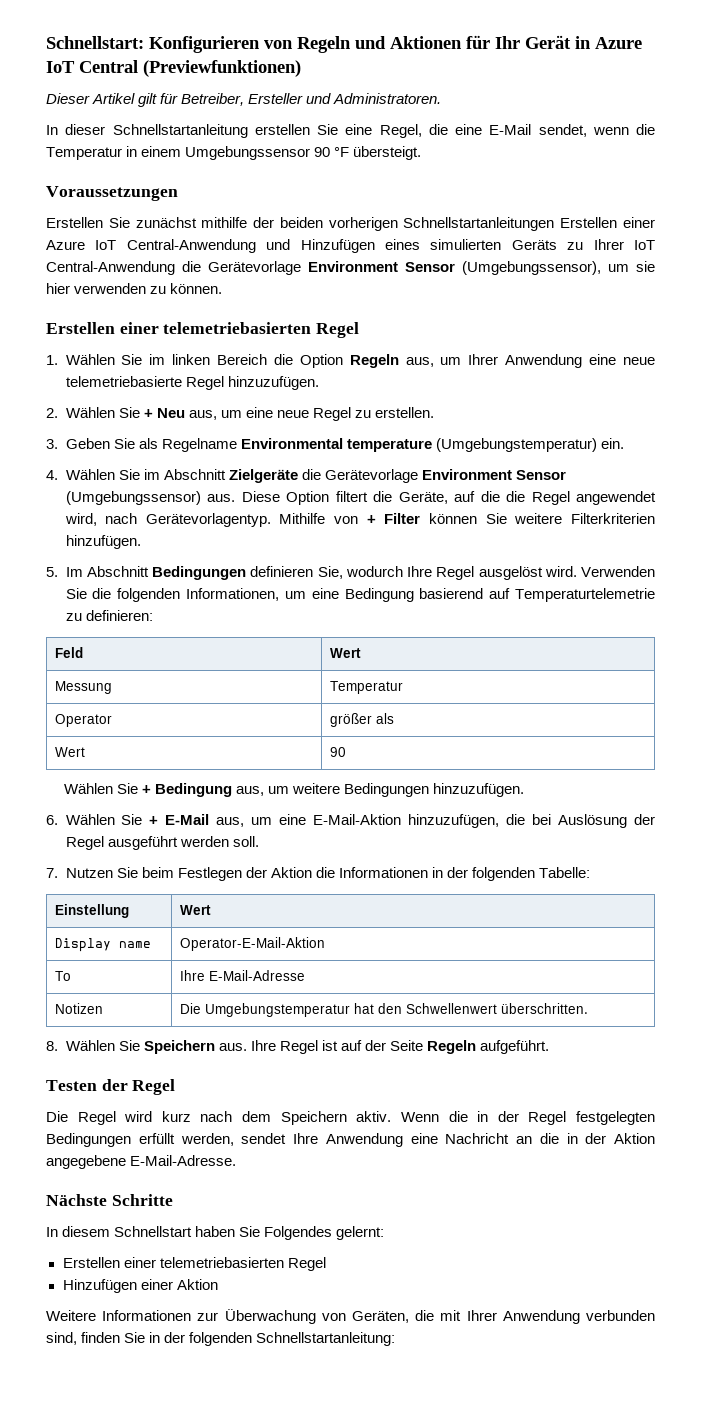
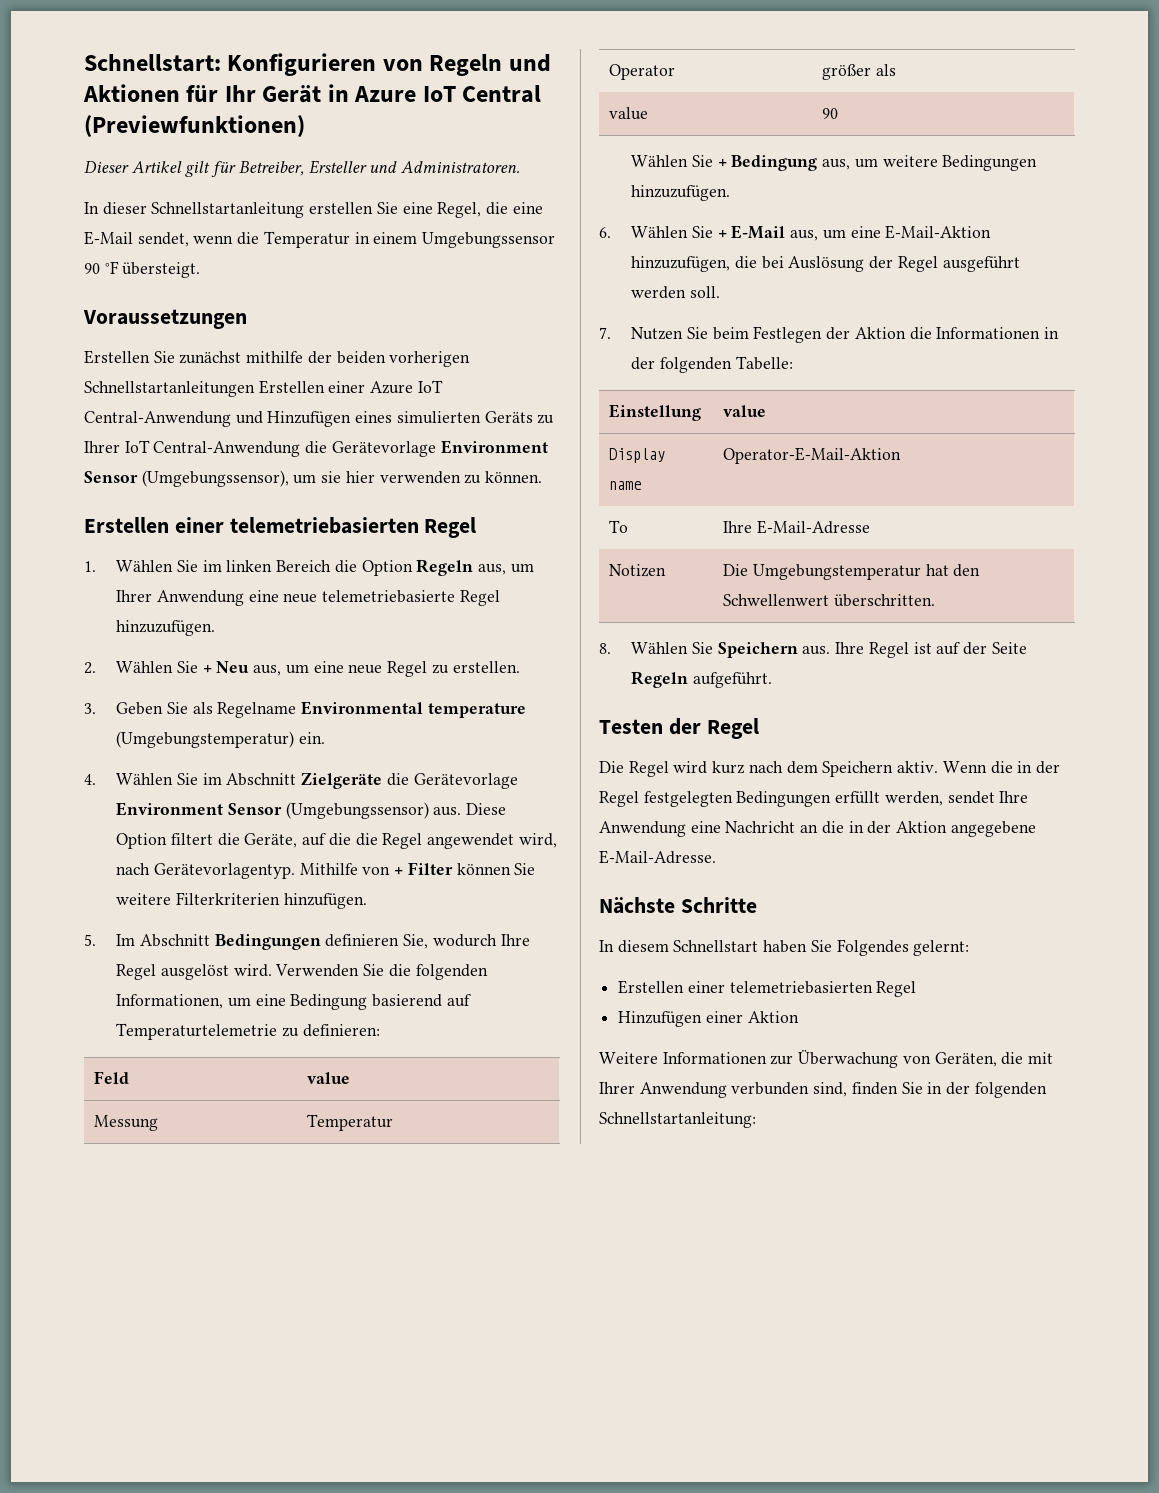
[330,648,362,658] Wert -> [307,1072,351,1084] value
[55,747,86,757] Wert -> [609,107,649,120] value
[180,905,212,915] Wert -> [723,405,767,417] value

